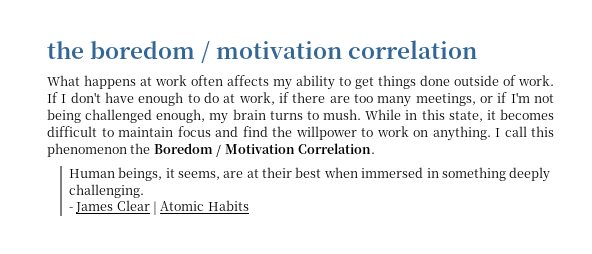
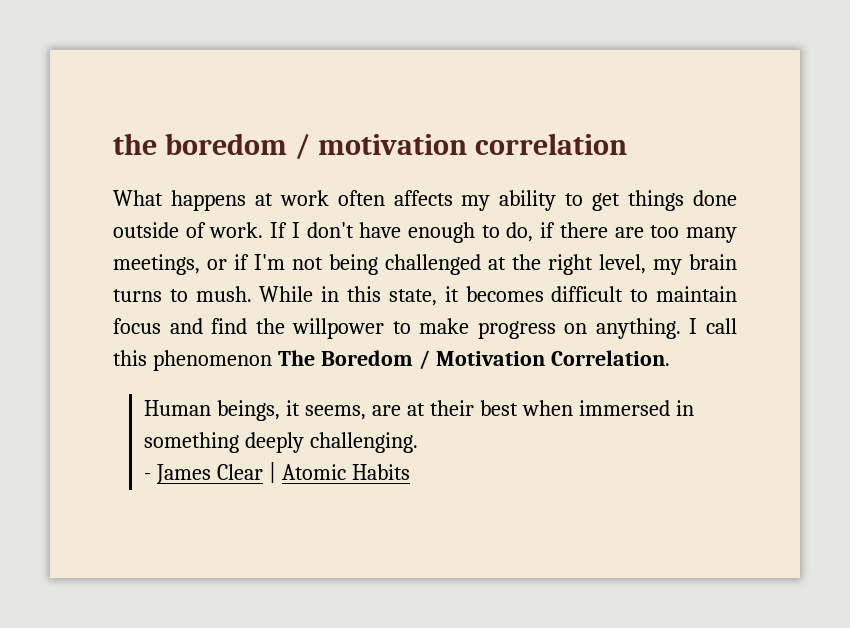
[204,92,275,105] do at work, -> [506,222,534,242] do,
[156,109,206,123] enough, -> [488,254,646,275] at the right level,
[376,126,409,137] work -> [419,318,556,339] make progress
[130,143,151,154] the -> [277,350,315,366] The

